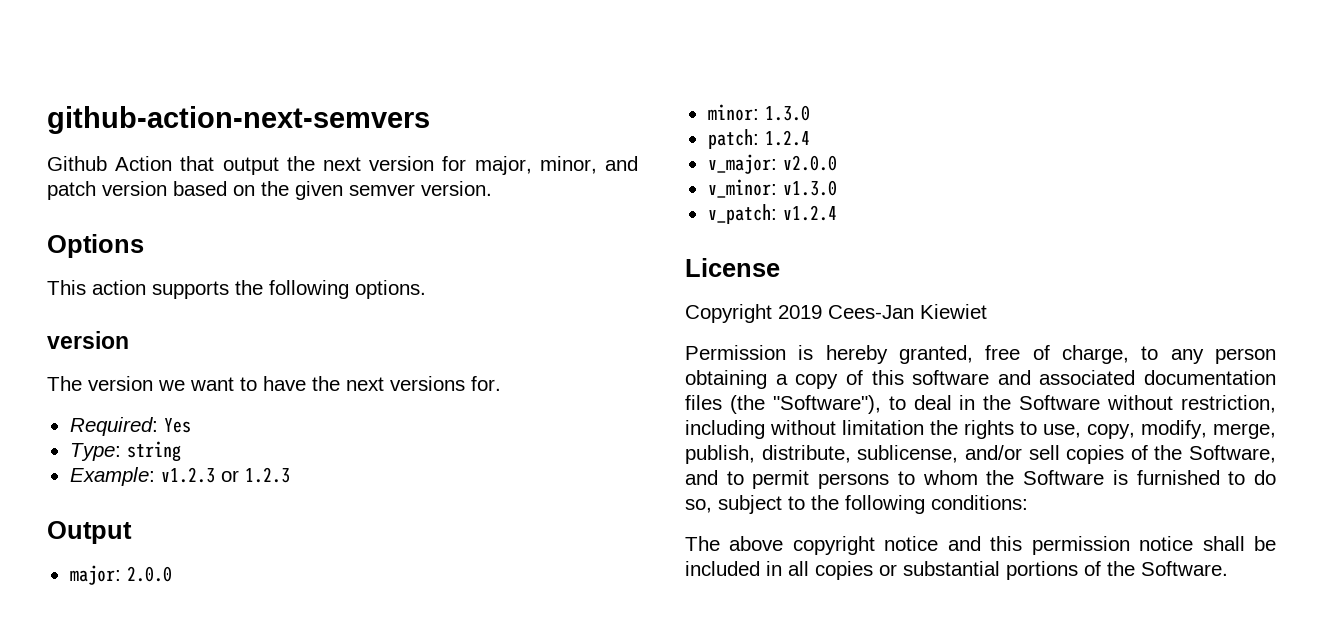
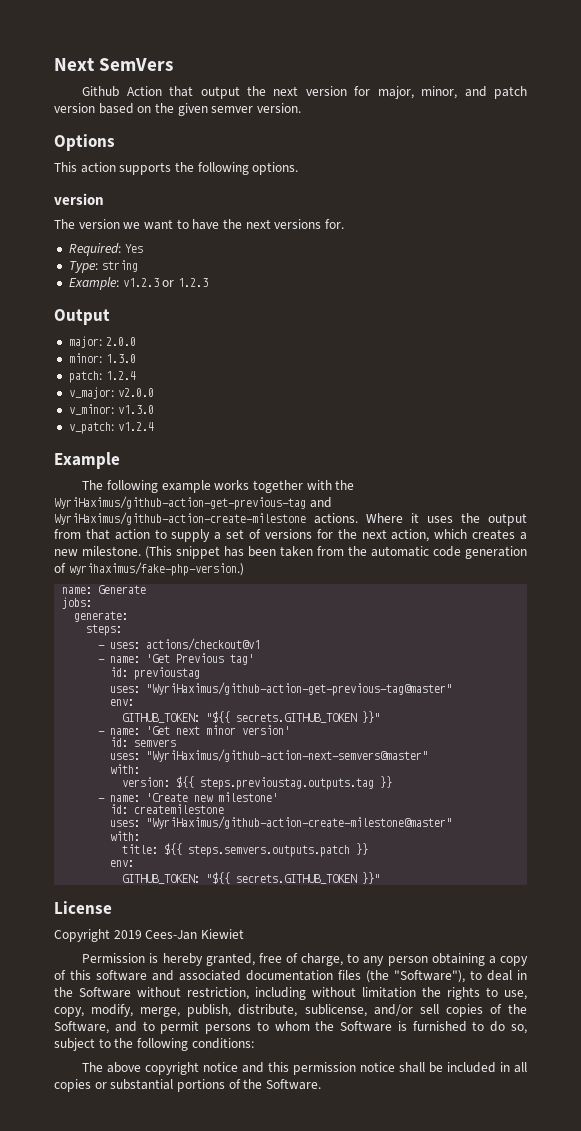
[47,106,430,134] github-action-next-semvers -> [54,58,174,71] Next SemVers
(837, 213) none -> [54,452,120,469] [82,480,355,493] [54,496,332,510] [54,512,527,526] [54,529,527,542] [54,546,527,559] [54,562,244,576] [62,585,147,594] [62,597,93,609] [74,611,129,622] [86,624,123,636] [98,638,261,651] [98,653,255,665] [110,667,201,680] [110,682,453,696] [110,699,135,706] [122,711,381,723] [98,725,291,735] [110,737,177,747] [110,749,429,762] [110,764,141,774] [122,776,393,790] [98,792,279,802] [110,804,225,814] [110,816,453,829] [110,831,141,841] [122,843,369,857] [110,860,135,867] [122,872,381,884] // Example // The following example works together with the WyriHaximus/github-action-get-previous-tag and WyriHaximus/github-action-create-milestone actions. Where it uses the output from that action to supply a set of versions for the next action, which creates a new milestone. (This snippet has been taken from the automatic code generation of wyrihaximus/fake-php-version.) // name: Generate // jobs: // generate: // steps: // - uses: actions/checkout@v1 // - name: 'Get Previous tag' // id: previoustag // uses: "WyriHaximus/github-action-get-previous-tag@master" // env: // GITHUB_TOKEN: "${{ secrets.GITHUB_TOKEN }}" // - name: 'Get next minor version' // id: semvers // uses: "WyriHaximus/github-action-next-semvers@master" // with: // version: ${{ steps.previoustag.outputs.tag }} // - name: 'Create new milestone' // id: createmilestone // uses: "WyriHaximus/github-action-create-milestone@master" // with: // title: ${{ steps.semvers.outputs.patch }} // env: // GITHUB_TOKEN: "${{ secrets.GITHUB_TOKEN }}"

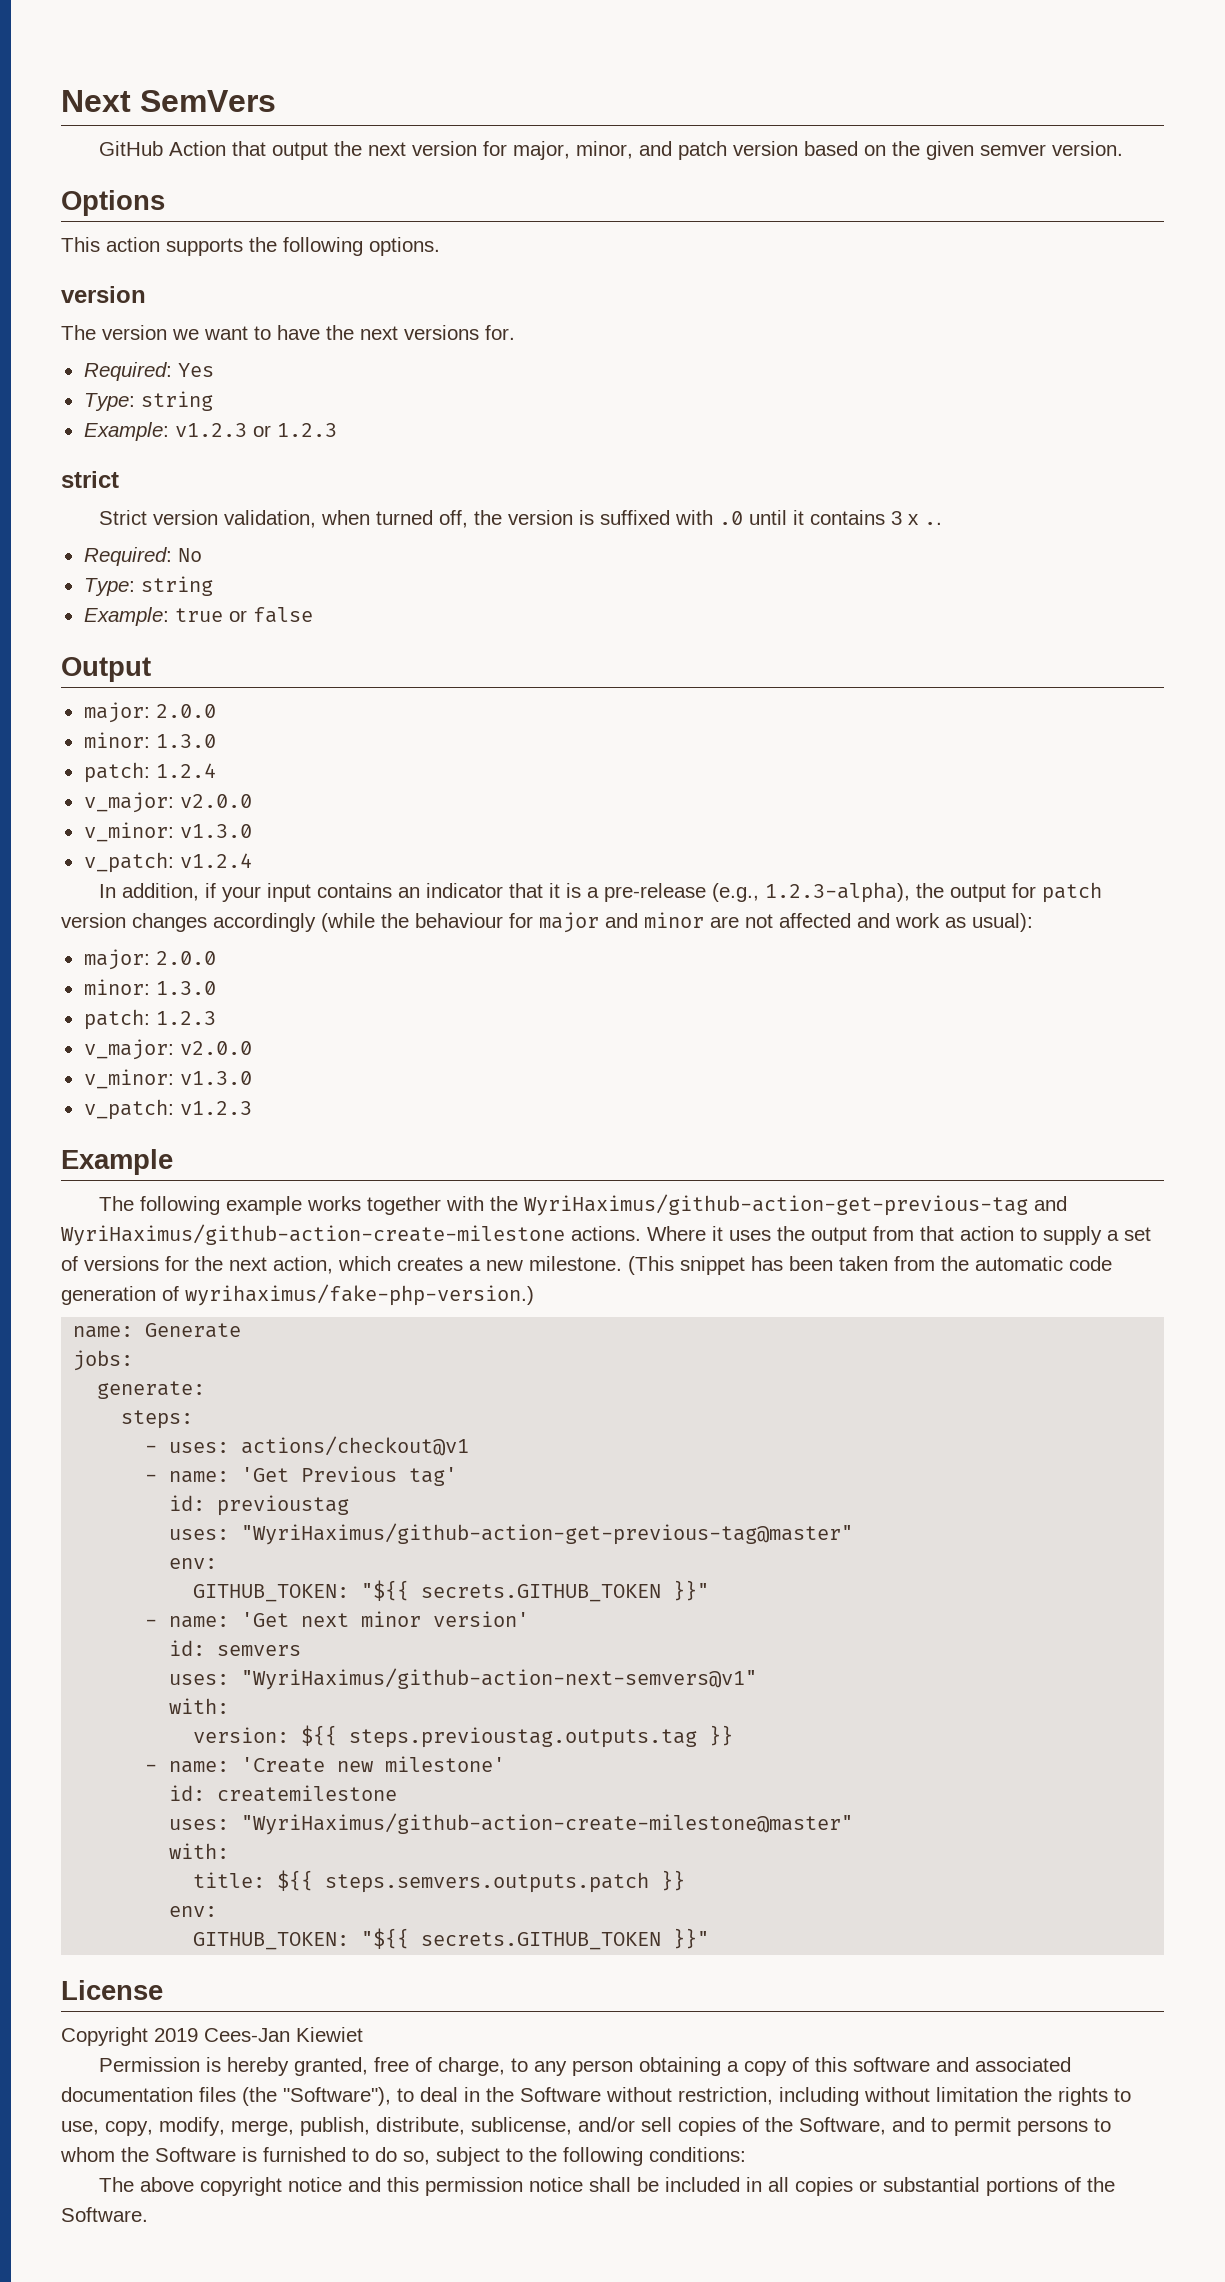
[82,86,120,97] Github -> [98,141,163,156] GitHub
(208, 282) none -> [61,471,119,488] [98,510,942,528] [83,547,202,566] [83,576,213,596] [83,607,313,626] // strict // Strict version validation, when turned off, the version is suffixed with .0 until it contains 3 x .. // Required: No // Type: string // Example: true or false
(154, 426) none -> [98,882,1102,903] [61,912,1033,933] [83,949,216,970] [83,979,216,995] [83,1009,216,1030] [83,1039,252,1060] [83,1069,252,1089] [83,1099,252,1120] // In addition, if your input contains an indicator that it is a pre-release (e.g., 1.2.3-alpha), the output for patch version changes accordingly (while the behaviour for major and minor are not affected and work as usual): // major: 2.0.0 // minor: 1.3.0 // patch: 1.2.3 // v_major: v2.0.0 // v_minor: v1.3.0 // v_patch: v1.2.3
[146,749,429,762] "WyriHaximus/github-action-next-semvers@master" -> [241,1668,758,1690] "WyriHaximus/github-action-next-semvers@v1"

